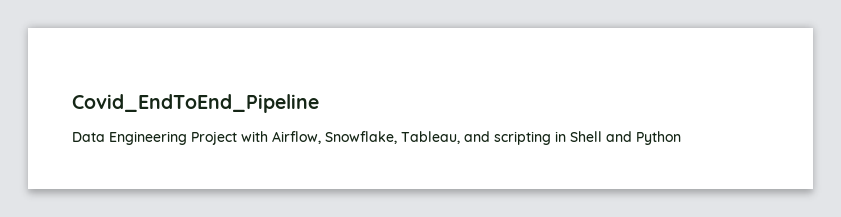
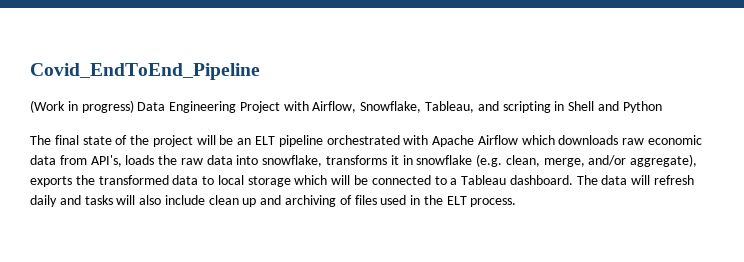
(319, 103) none -> [30,100,134,113] (Work in progress)
(681, 138) none -> [30,135,703,147] [30,154,698,167] [30,175,695,187] [30,195,517,207] // The final state of the project will be an ELT pipeline orchestrated with Apache Airflow which downloads raw economic data from API's, loads the raw data into snowflake, transforms it in snowflake (e.g. clean, merge, and/or aggregate), exports the transformed data to local storage which will be connected to a Tableau dashboard. The data will refresh daily and tasks will also include clean up and archiving of files used in the ELT process.

